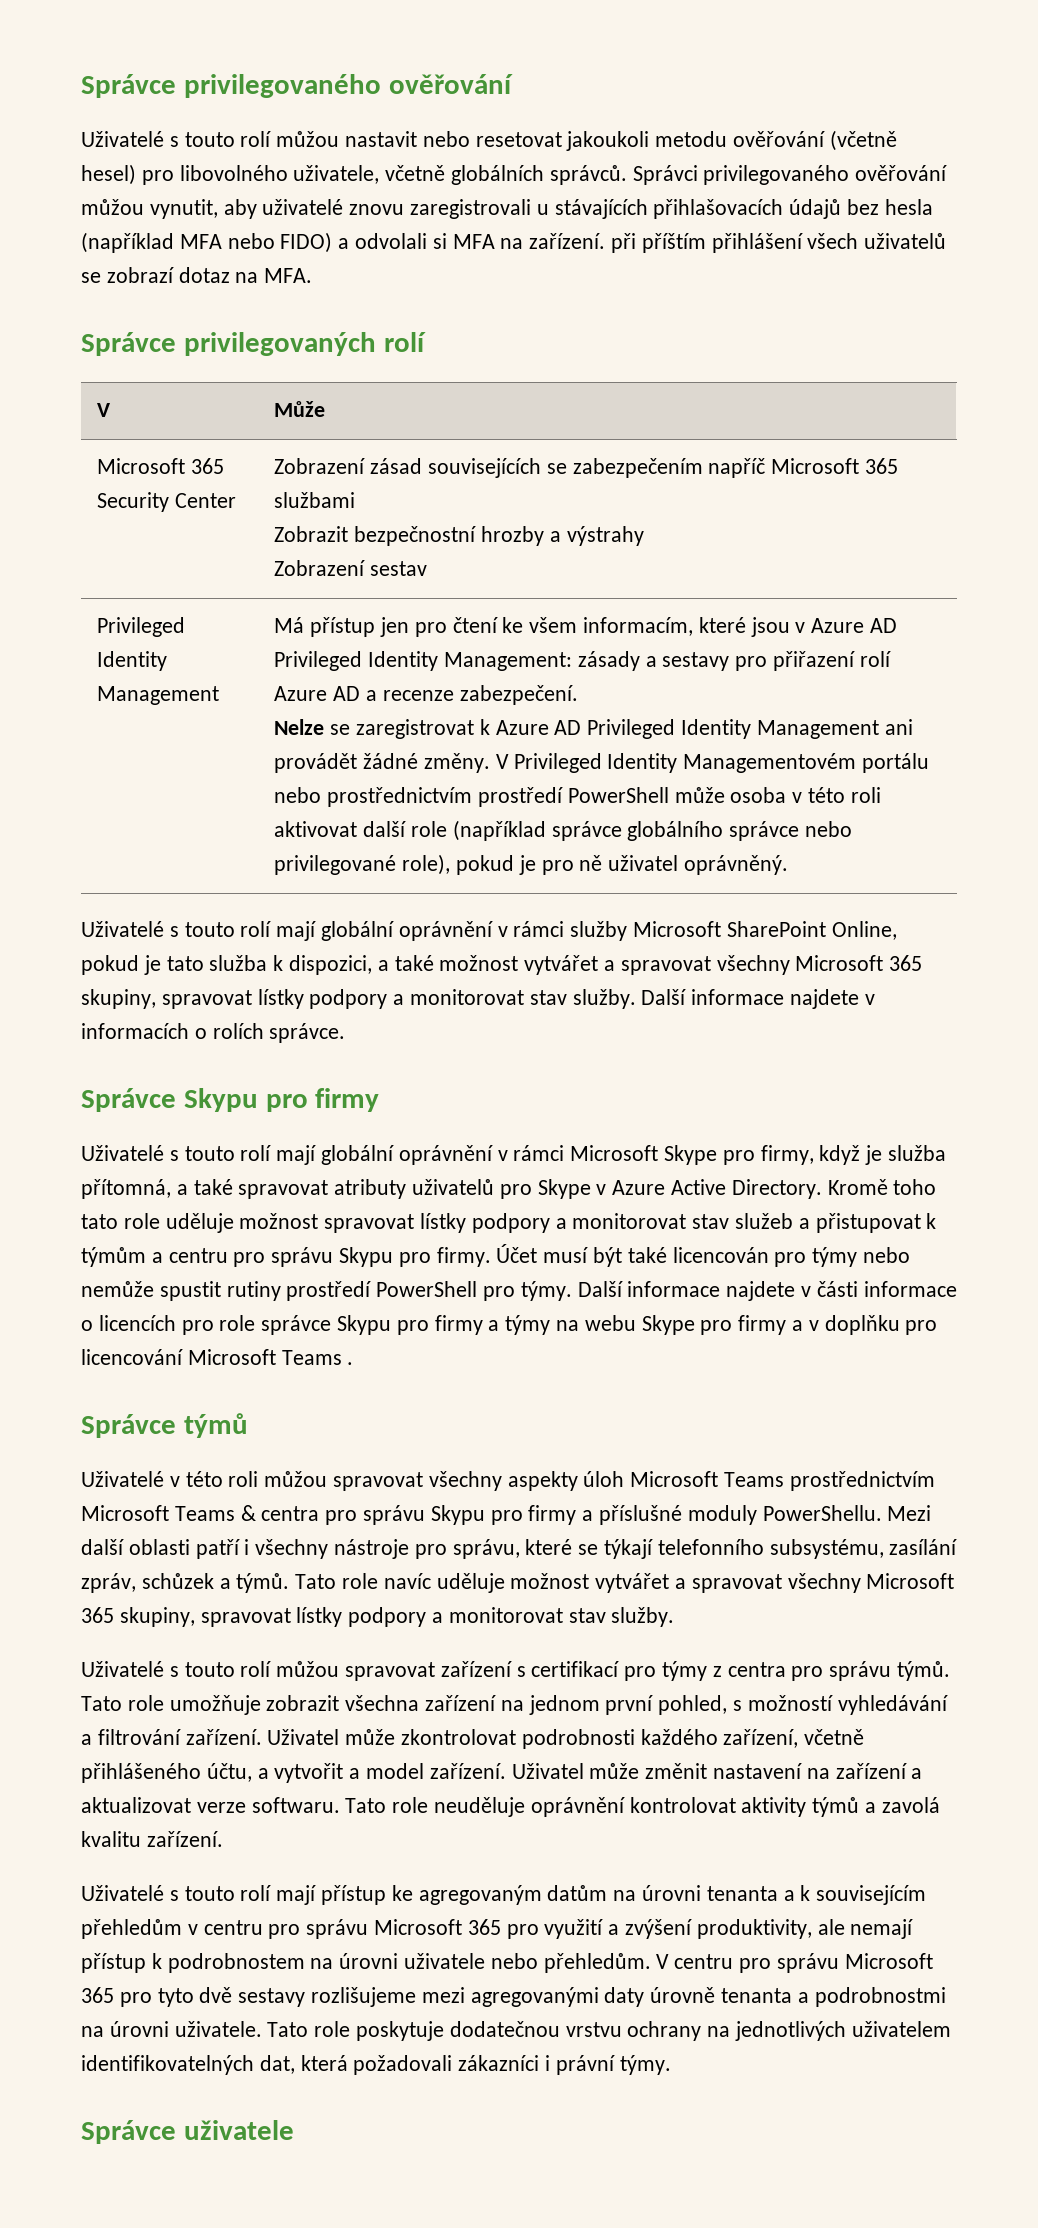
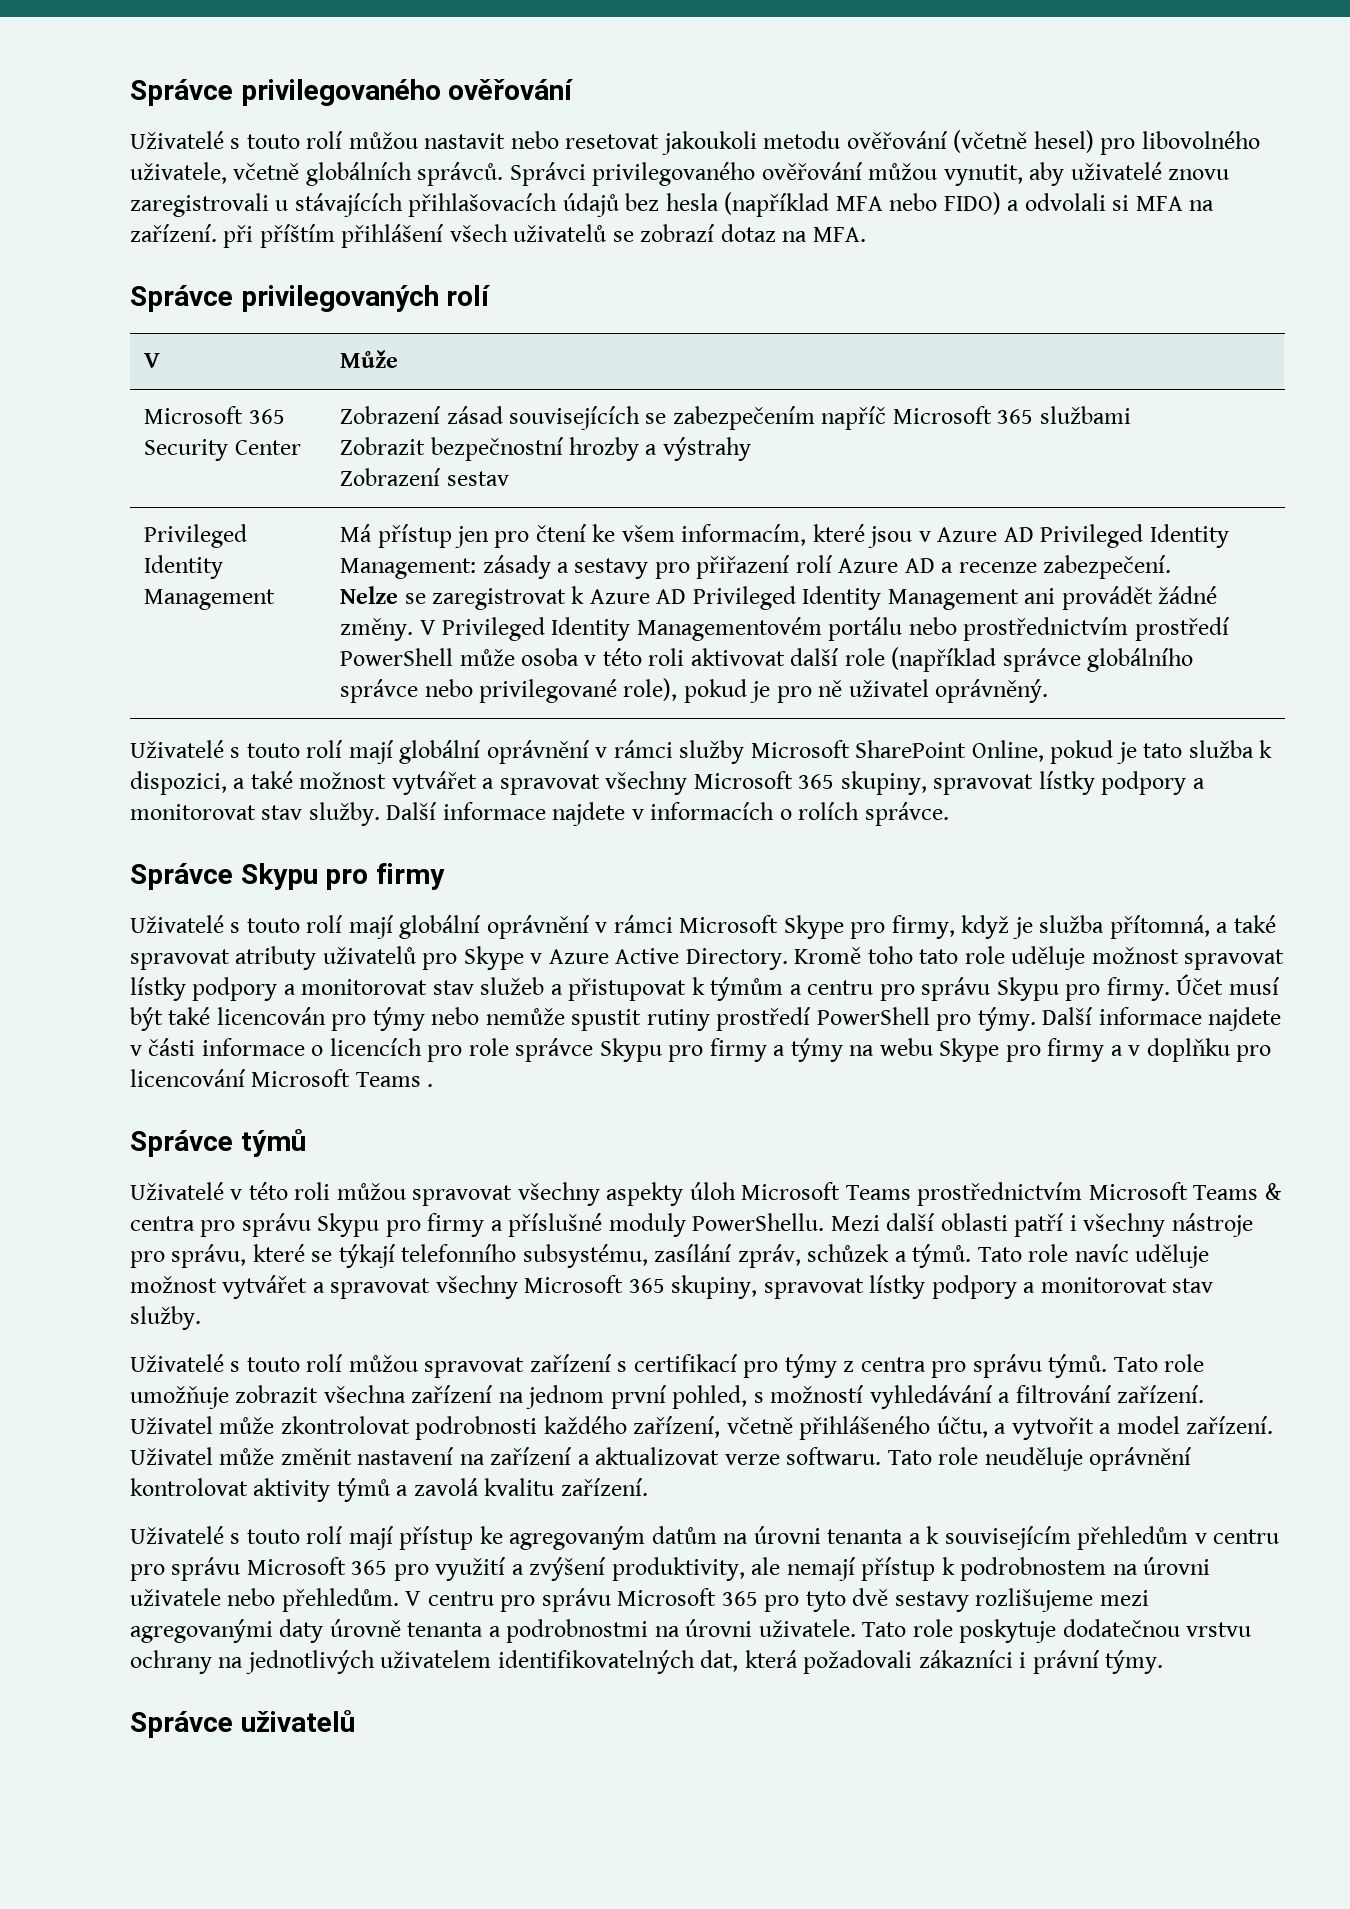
[183,2120,294,2140] uživatele -> [240,1710,355,1732] uživatelů

